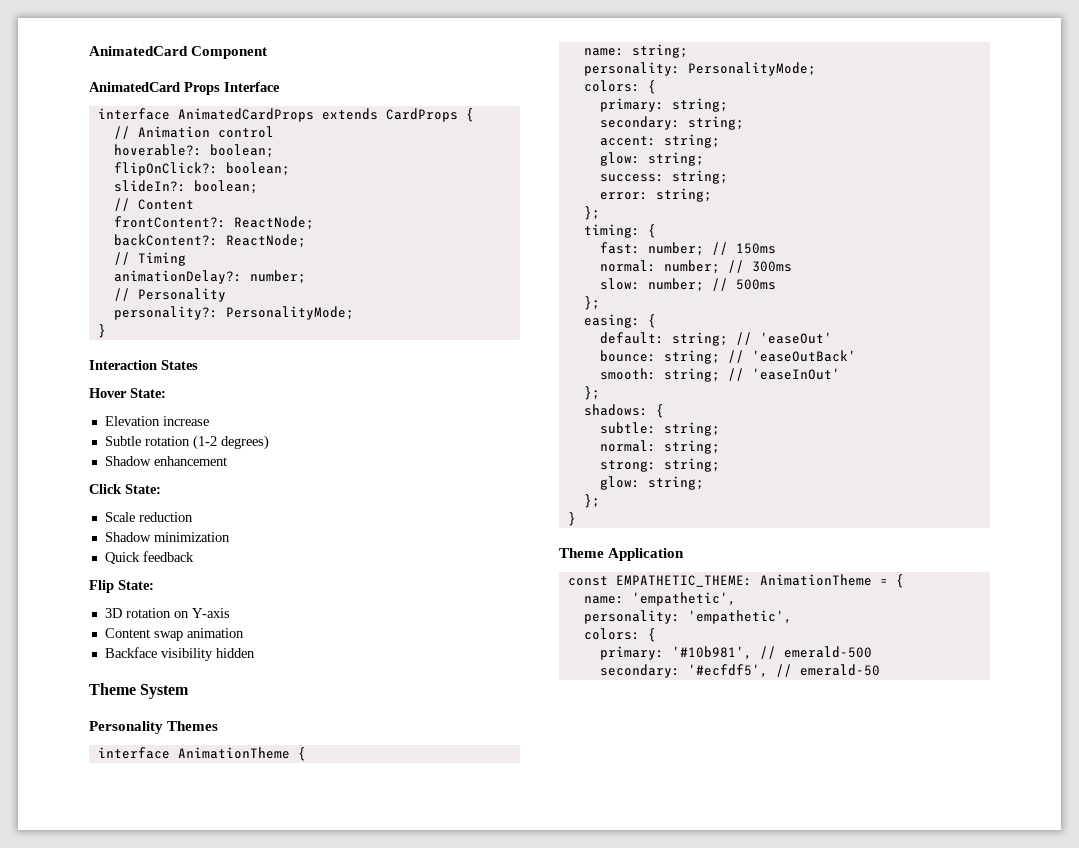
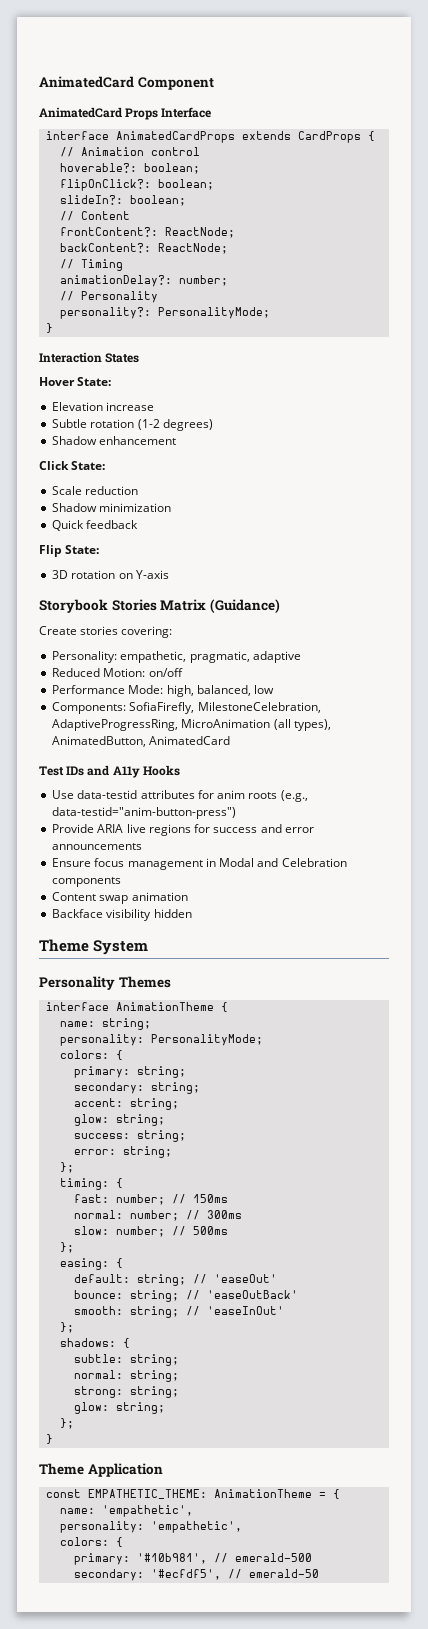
(230, 613) none -> [39,599,280,613] [39,626,173,638] [52,651,301,663] [52,668,183,677] [52,685,275,697] [52,702,321,714] [52,719,331,731] [52,736,231,747] [39,765,180,778] [52,790,308,802] [52,807,237,819] [52,824,314,836] [52,843,143,850] [52,858,347,870] [52,877,122,887] // Storybook Stories Matrix (Guidance) // Create stories covering: // Personality: empathetic, pragmatic, adaptive // Reduced Motion: on/off // Performance Mode: high, balanced, low // Components: SofiaFirefly, MilestoneCelebration, AdaptiveProgressRing, MicroAnimation (all types), AnimatedButton, AnimatedCard // Test IDs and A11y Hooks // Use data-testid attributes for anim roots (e.g., data-testid="anim-button-press") // Provide ARIA live regions for success and error announcements // Ensure focus management in Modal and Celebration components

